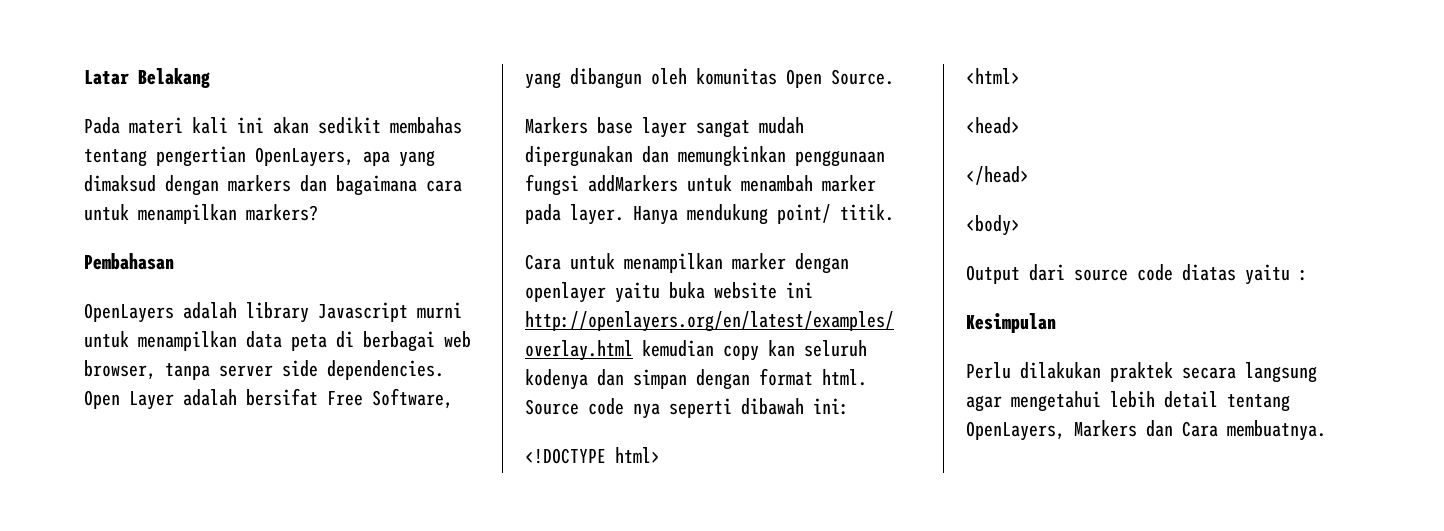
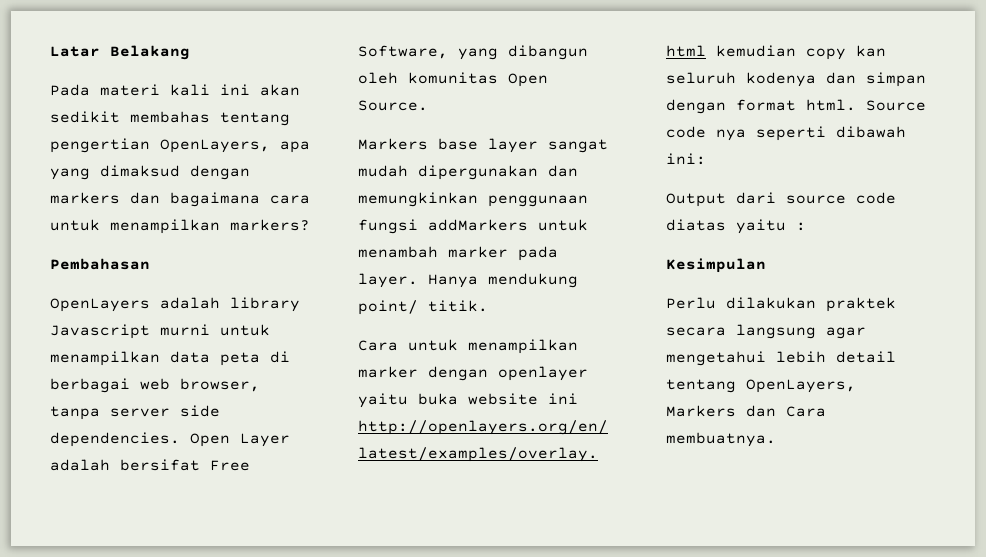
[525,447,660,464] [966,68,1020,84] [966,117,1020,134] [966,166,1029,185] [966,215,1020,236] // <!DOCTYPE html> // <html> // <head> // </head> // <body> -> (706, 159) none

